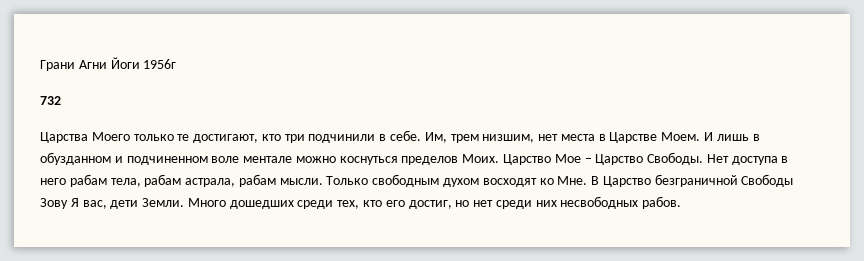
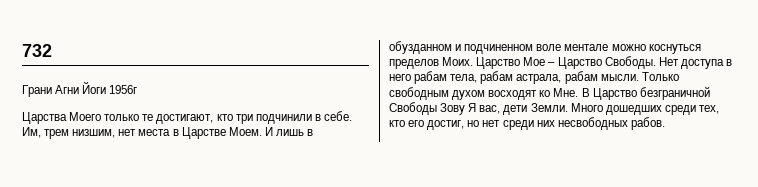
(40, 65) none -> [22,44,52,57] 732 //
[40,96,61,105] // 732 -> (138, 89) none

